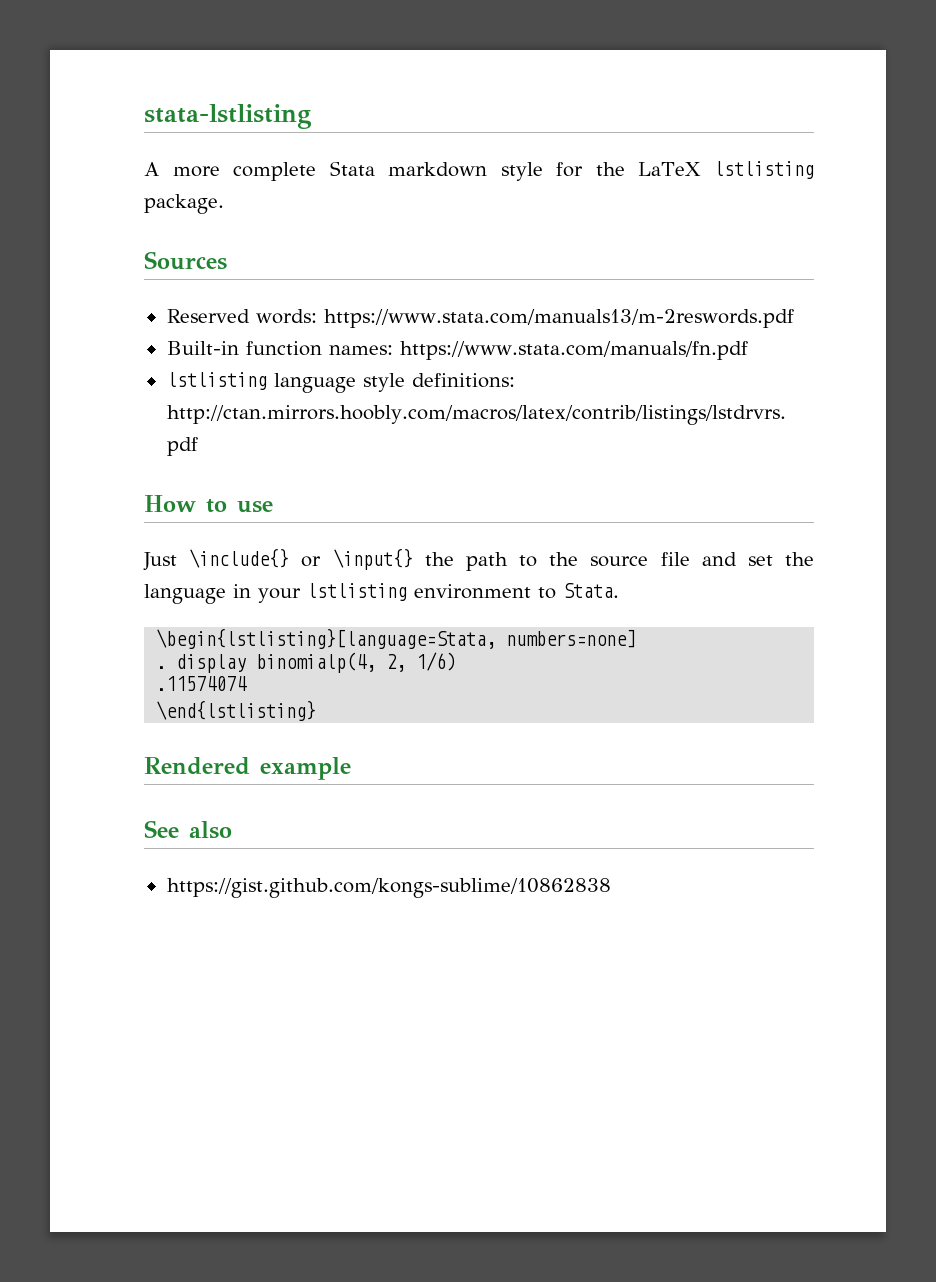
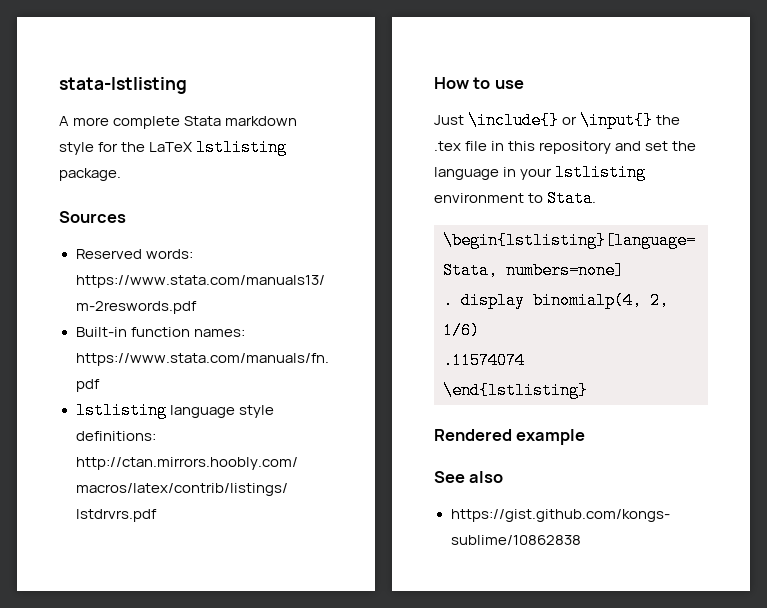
[465,552,690,571] path to the source file -> [434,141,612,154] .tex file in this repository

